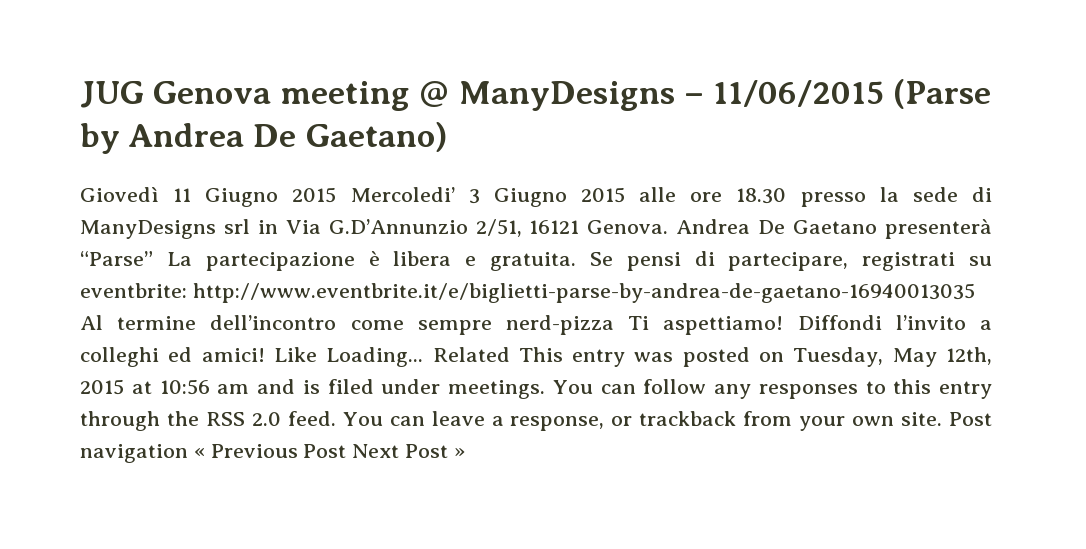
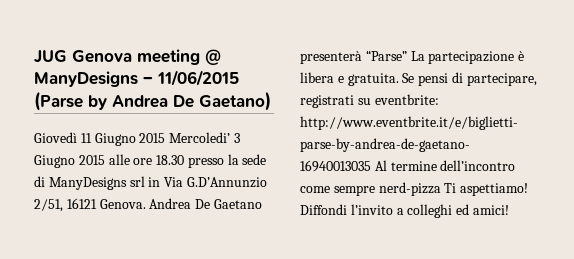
[273,347,993,367] [80,379,992,399] [80,411,992,431] [80,444,465,463] Like Loading... Related This entry was posted on Tuesday, May 12th, 2015 at 10:56 am and is filed under meetings. You can follow any responses to this entry through the RSS 2.0 feed. You can leave a response, or trackback from your own site. Post navigation « Previous Post Next Post » -> (509, 210) none

